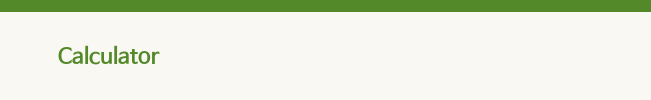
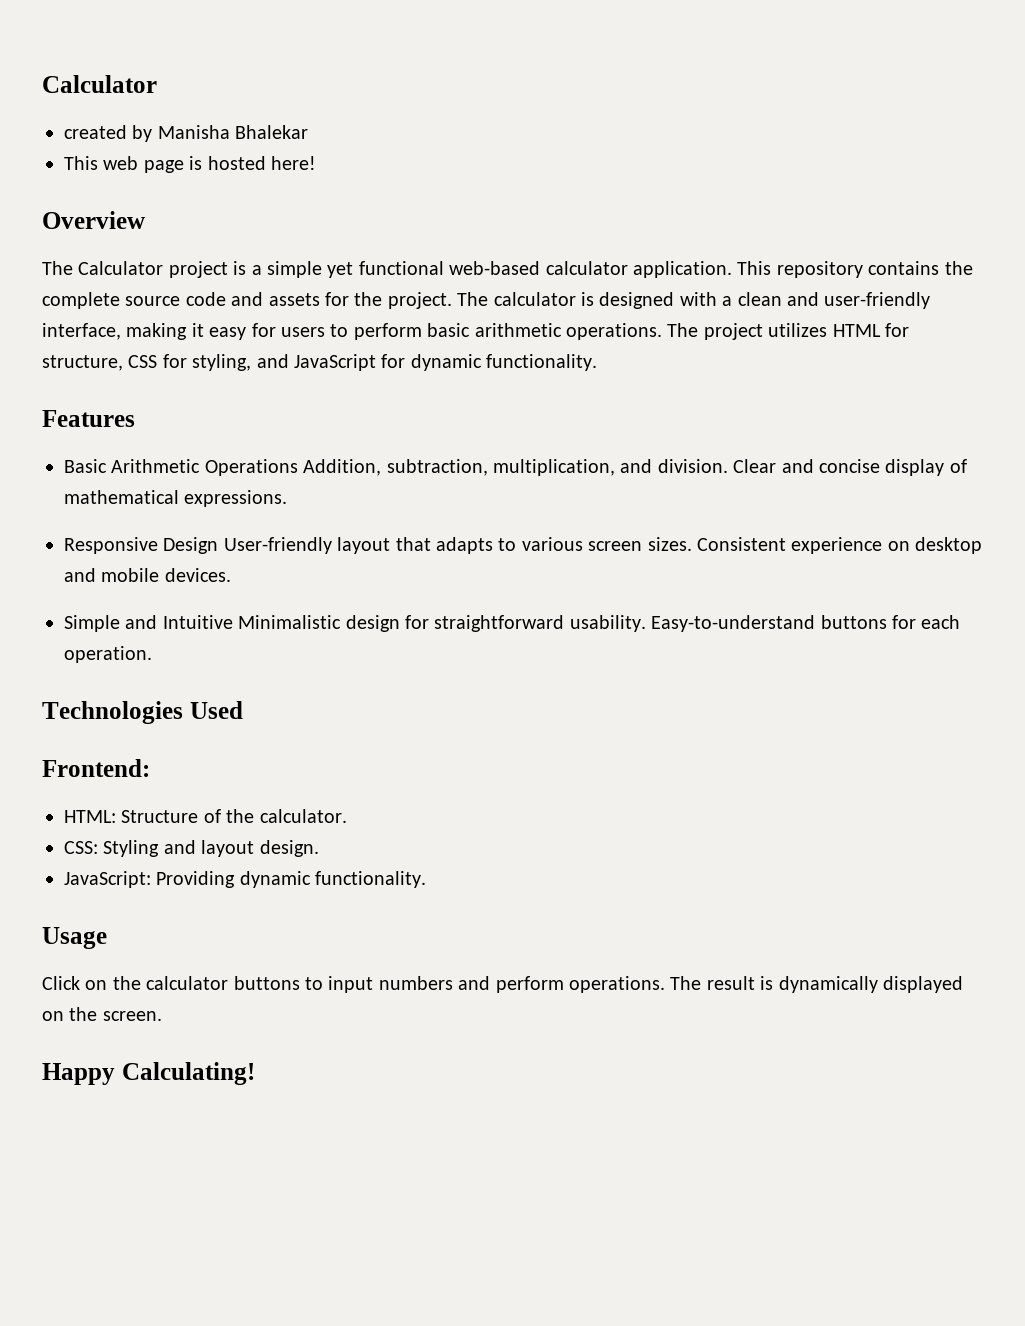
[58,45,160,65] Calculator -> [42,75,157,93] [64,125,309,142] [64,156,316,173] [42,211,145,229] [42,261,973,278] [42,292,931,309] [42,323,909,340] [42,354,598,371] [42,410,135,427] [64,459,967,476] [64,490,288,507] [64,537,983,554] [64,568,231,582] [64,615,961,632] [64,646,152,663] [42,701,243,724] [42,759,150,777] [64,809,347,823] [64,840,319,857] [64,871,427,888] [42,927,107,949] [42,976,963,993] [42,1007,162,1021] [42,1062,255,1085] Calculator // created by Manisha Bhalekar // This web page is hosted here! // Overview // The Calculator project is a simple yet functional web-based calculator application. This repository contains the complete source code and assets for the project. The calculator is designed with a clean and user-friendly interface, making it easy for users to perform basic arithmetic operations. The project utilizes HTML for structure, CSS for styling, and JavaScript for dynamic functionality. // Features // Basic Arithmetic Operations Addition, subtraction, multiplication, and division. Clear and concise display of mathematical expressions. // Responsive Design User-friendly layout that adapts to various screen sizes. Consistent experience on desktop and mobile devices. // Simple and Intuitive Minimalistic design for straightforward usability. Easy-to-understand buttons for each operation. // Technologies Used // Frontend: // HTML: Structure of the calculator. // CSS: Styling and layout design. // JavaScript: Providing dynamic functionality. // Usage // Click on the calculator buttons to input numbers and perform operations. The result is dynamically displayed on the screen. // Happy Calculating!

